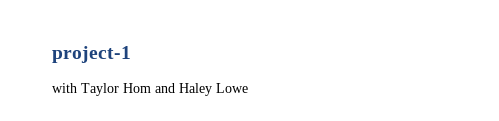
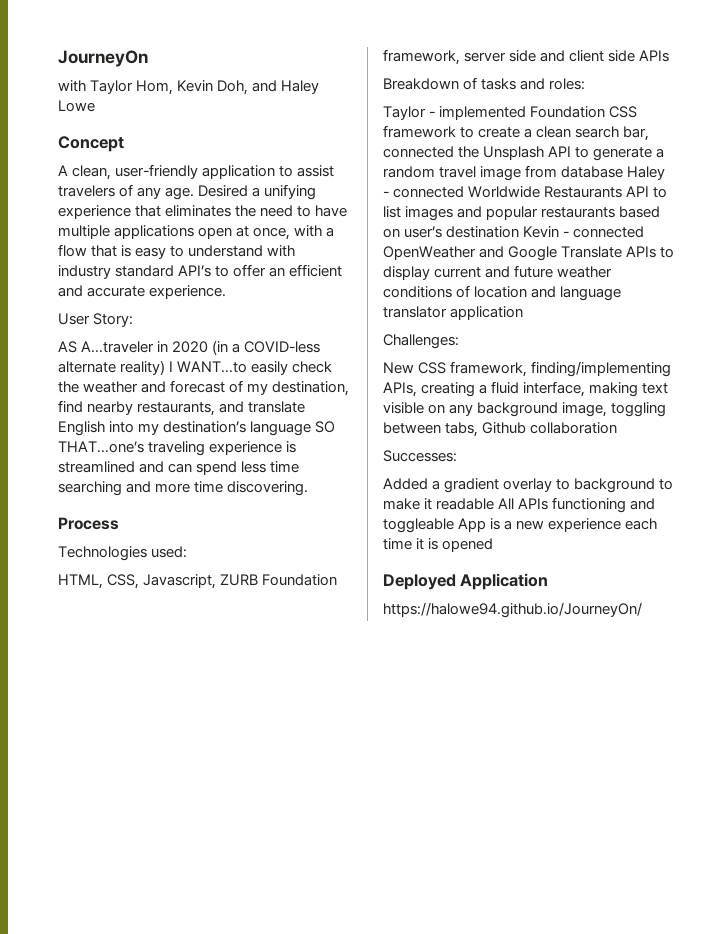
[52,46,131,63] project-1 -> [58,50,148,67] JourneyOn
[123,83,151,93] Hom -> [136,80,249,95] Hom, Kevin Doh,
(248, 88) none -> [58,136,124,152] [58,164,335,180] [58,184,317,200] [58,205,348,219] [58,225,335,240] [58,244,296,259] [58,264,343,279] [58,285,227,299] [58,313,134,327] [58,340,321,355] [58,360,333,375] [58,380,350,396] [58,400,306,416] [58,421,336,436] [58,441,297,456] [58,461,300,475] [58,481,309,496] [58,517,119,530] [58,546,188,561] [58,574,338,589] [383,49,670,65] [383,77,586,90] [383,106,638,120] [383,125,650,141] [383,146,665,161] [383,165,666,181] [383,186,668,198] [383,206,661,221] [383,226,645,238] [383,246,675,261] [383,265,613,280] [383,285,622,301] [383,306,524,320] [383,334,459,349] [383,361,672,377] [383,381,669,397] [383,402,667,417] [383,422,618,437] [383,450,457,462] [383,478,674,493] [383,497,656,513] [383,518,658,533] [383,538,494,552] [383,573,549,590] [383,602,642,618] // Concept // A clean, user-friendly application to assist travelers of any age. Desired a unifying experience that eliminates the need to have multiple applications open at once, with a flow that is easy to understand with industry standard API’s to offer an efficient and accurate experience. // User Story: // AS A...traveler in 2020 (in a COVID-less alternate reality) I WANT...to easily check the weather and forecast of my destination, find nearby restaurants, and translate English into my destination’s language SO THAT...one’s traveling experience is streamlined and can spend less time searching and more time discovering. // Process // Technologies used: // HTML, CSS, Javascript, ZURB Foundation framework, server side and client side APIs // Breakdown of tasks and roles: // Taylor - implemented Foundation CSS framework to create a clean search bar, connected the Unsplash API to generate a random travel image from database Haley - connected Worldwide Restaurants API to list images and popular restaurants based on user’s destination Kevin - connected OpenWeather and Google Translate APIs to display current and future weather conditions of location and language translator application // Challenges: // New CSS framework, finding/implementing APIs, creating a fluid interface, making text visible on any background image, toggling between tabs, Github collaboration // Successes: // Added a gradient overlay to background to make it readable All APIs functioning and toggleable App is a new experience each time it is opened // Deployed Application // https://halowe94.github.io/JourneyOn/

